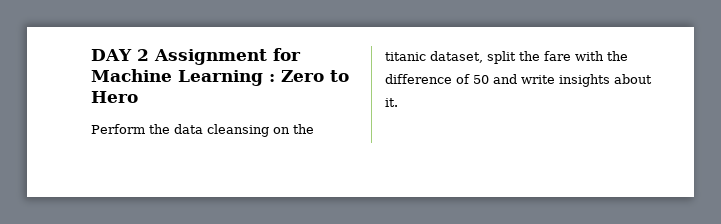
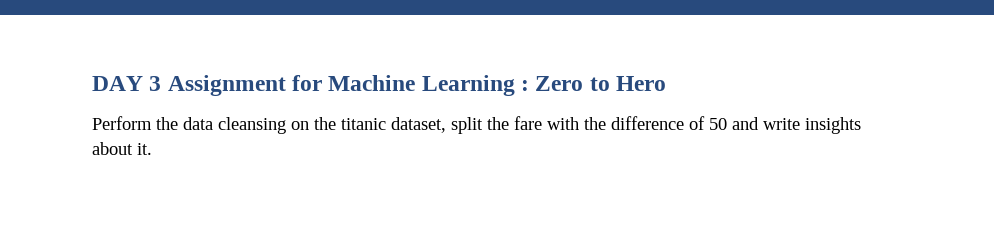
[136,49,149,61] 2 -> [149,76,162,91] 3

